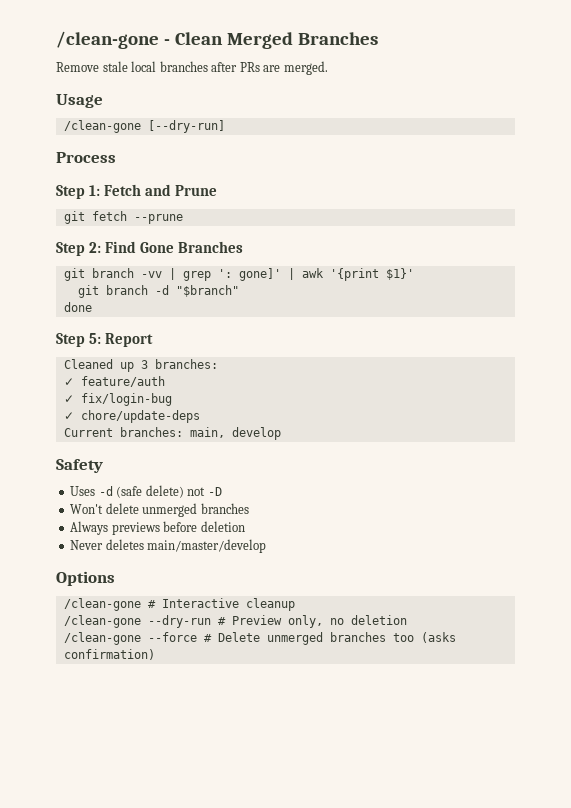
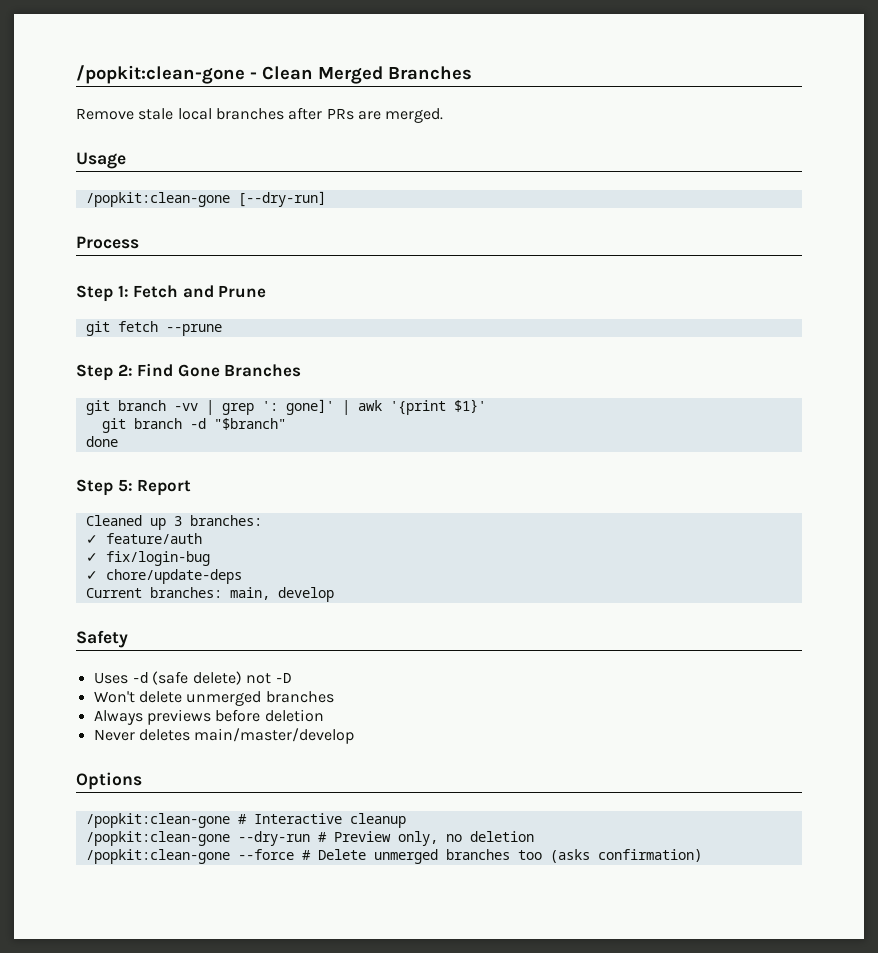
[56,31,159,49] /clean-gone -> [76,65,245,84] /popkit:clean-gone
[63,120,141,133] /clean-gone -> [85,192,230,207] /popkit:clean-gone
[63,598,141,611] /clean-gone -> [85,813,230,828] /popkit:clean-gone
[63,615,141,628] /clean-gone -> [85,831,230,846] /popkit:clean-gone
[63,632,141,645] /clean-gone -> [85,849,230,864] /popkit:clean-gone

